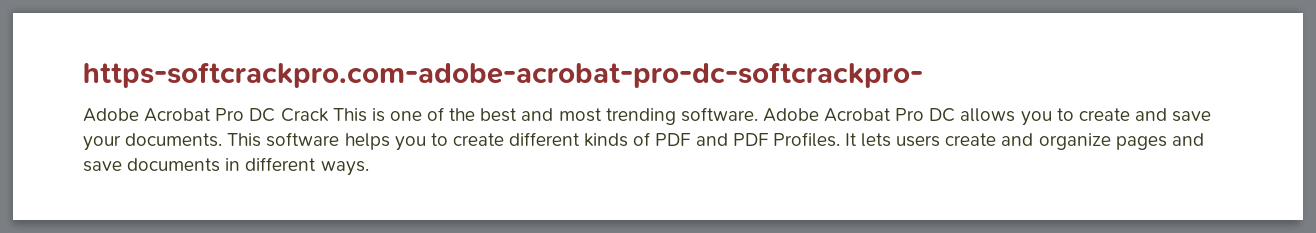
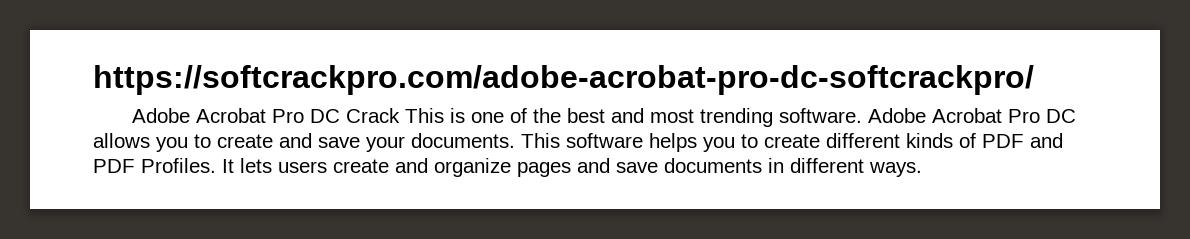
[83,62,923,88] https-softcrackpro.com-adobe-acrobat-pro-dc-softcrackpro- -> [93,65,1034,95] https://softcrackpro.com/adobe-acrobat-pro-dc-softcrackpro/

